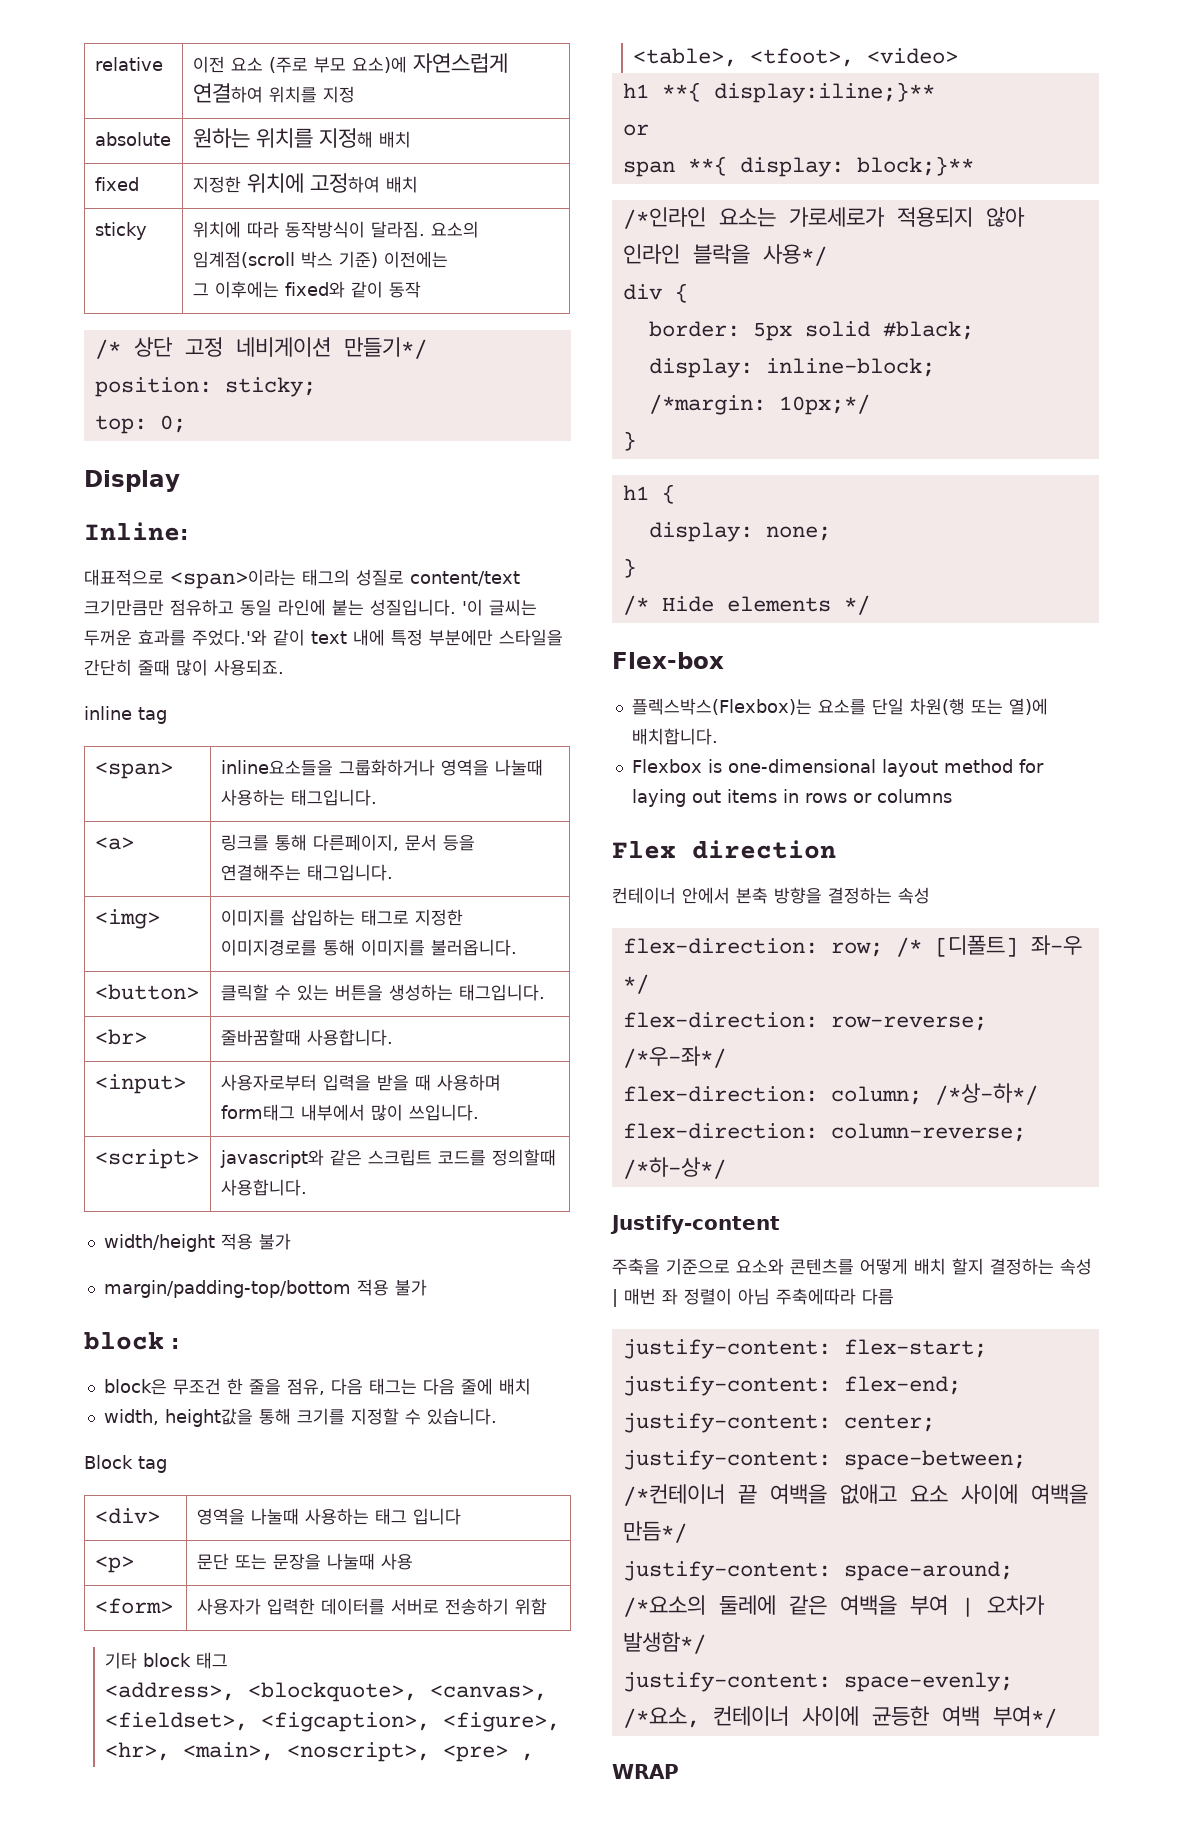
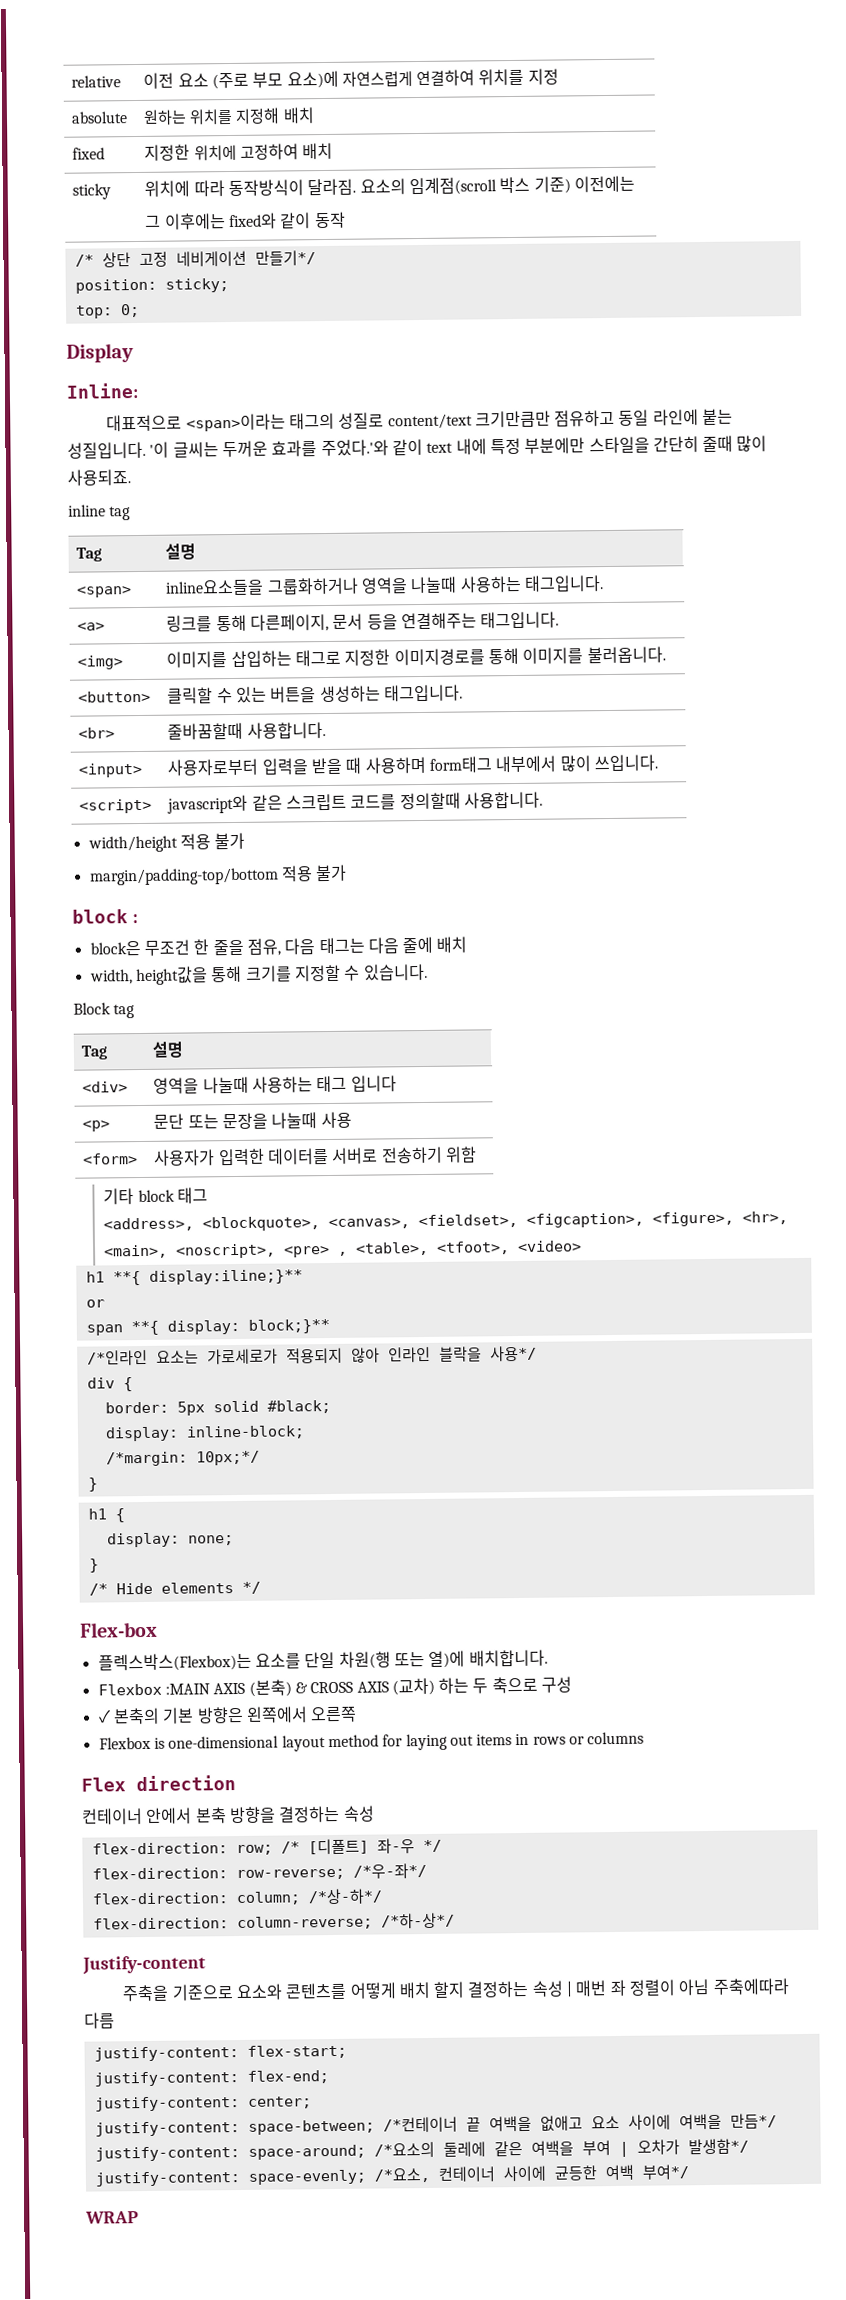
(167, 715) none -> [76,547,103,562] [165,543,197,560] // Tag | 설명
(167, 1464) none -> [81,1045,109,1060] [152,1041,185,1058] // Tag | 설명
(718, 736) none -> [97,1676,573,1697] [97,1705,358,1725] // Flexbox :MAIN AXIS (본축) & CROSS AXIS (교차) 하는 두 축으로 구성 // ✓ 본축의 기본 방향은 왼쪽에서 오른쪽

